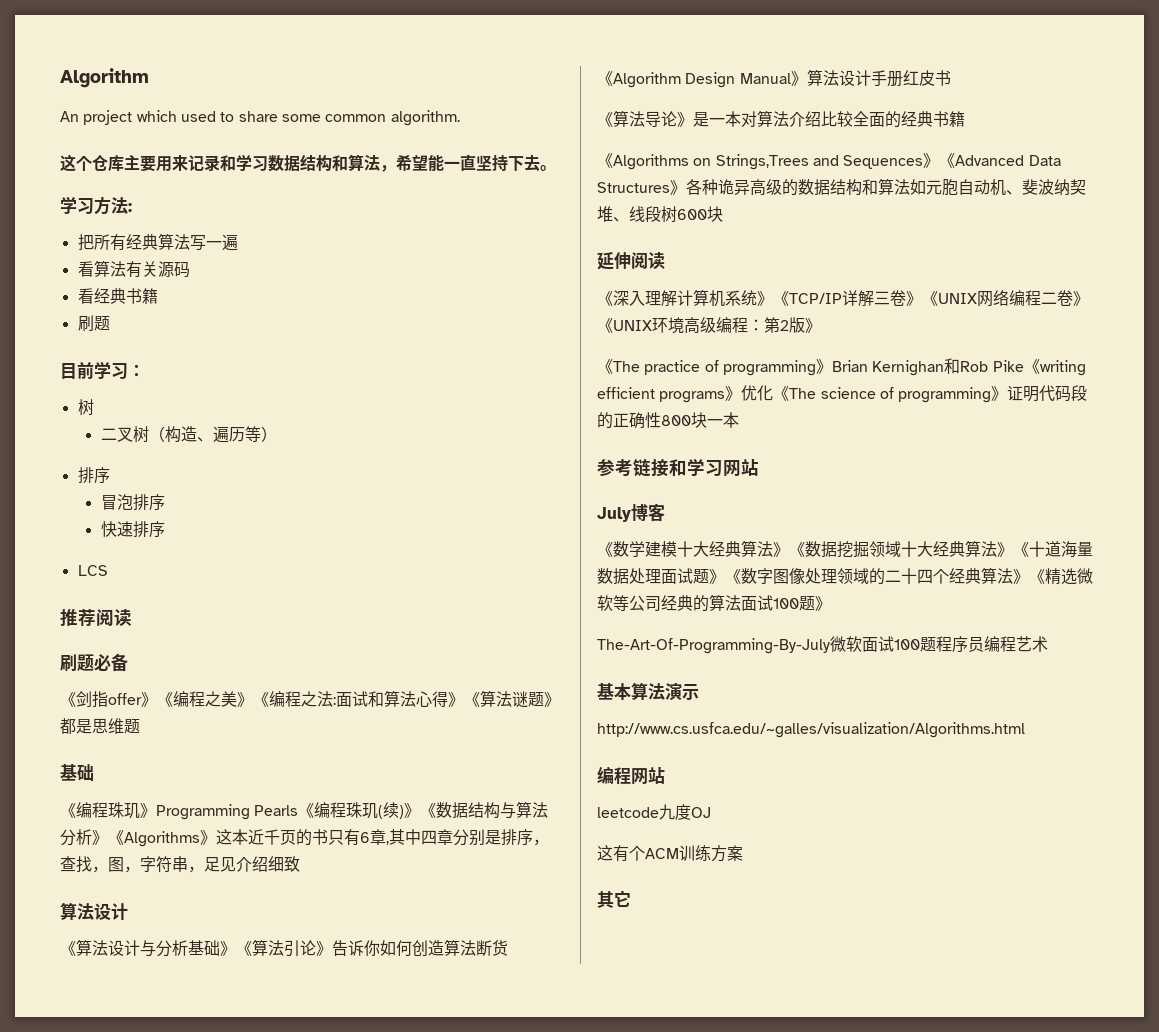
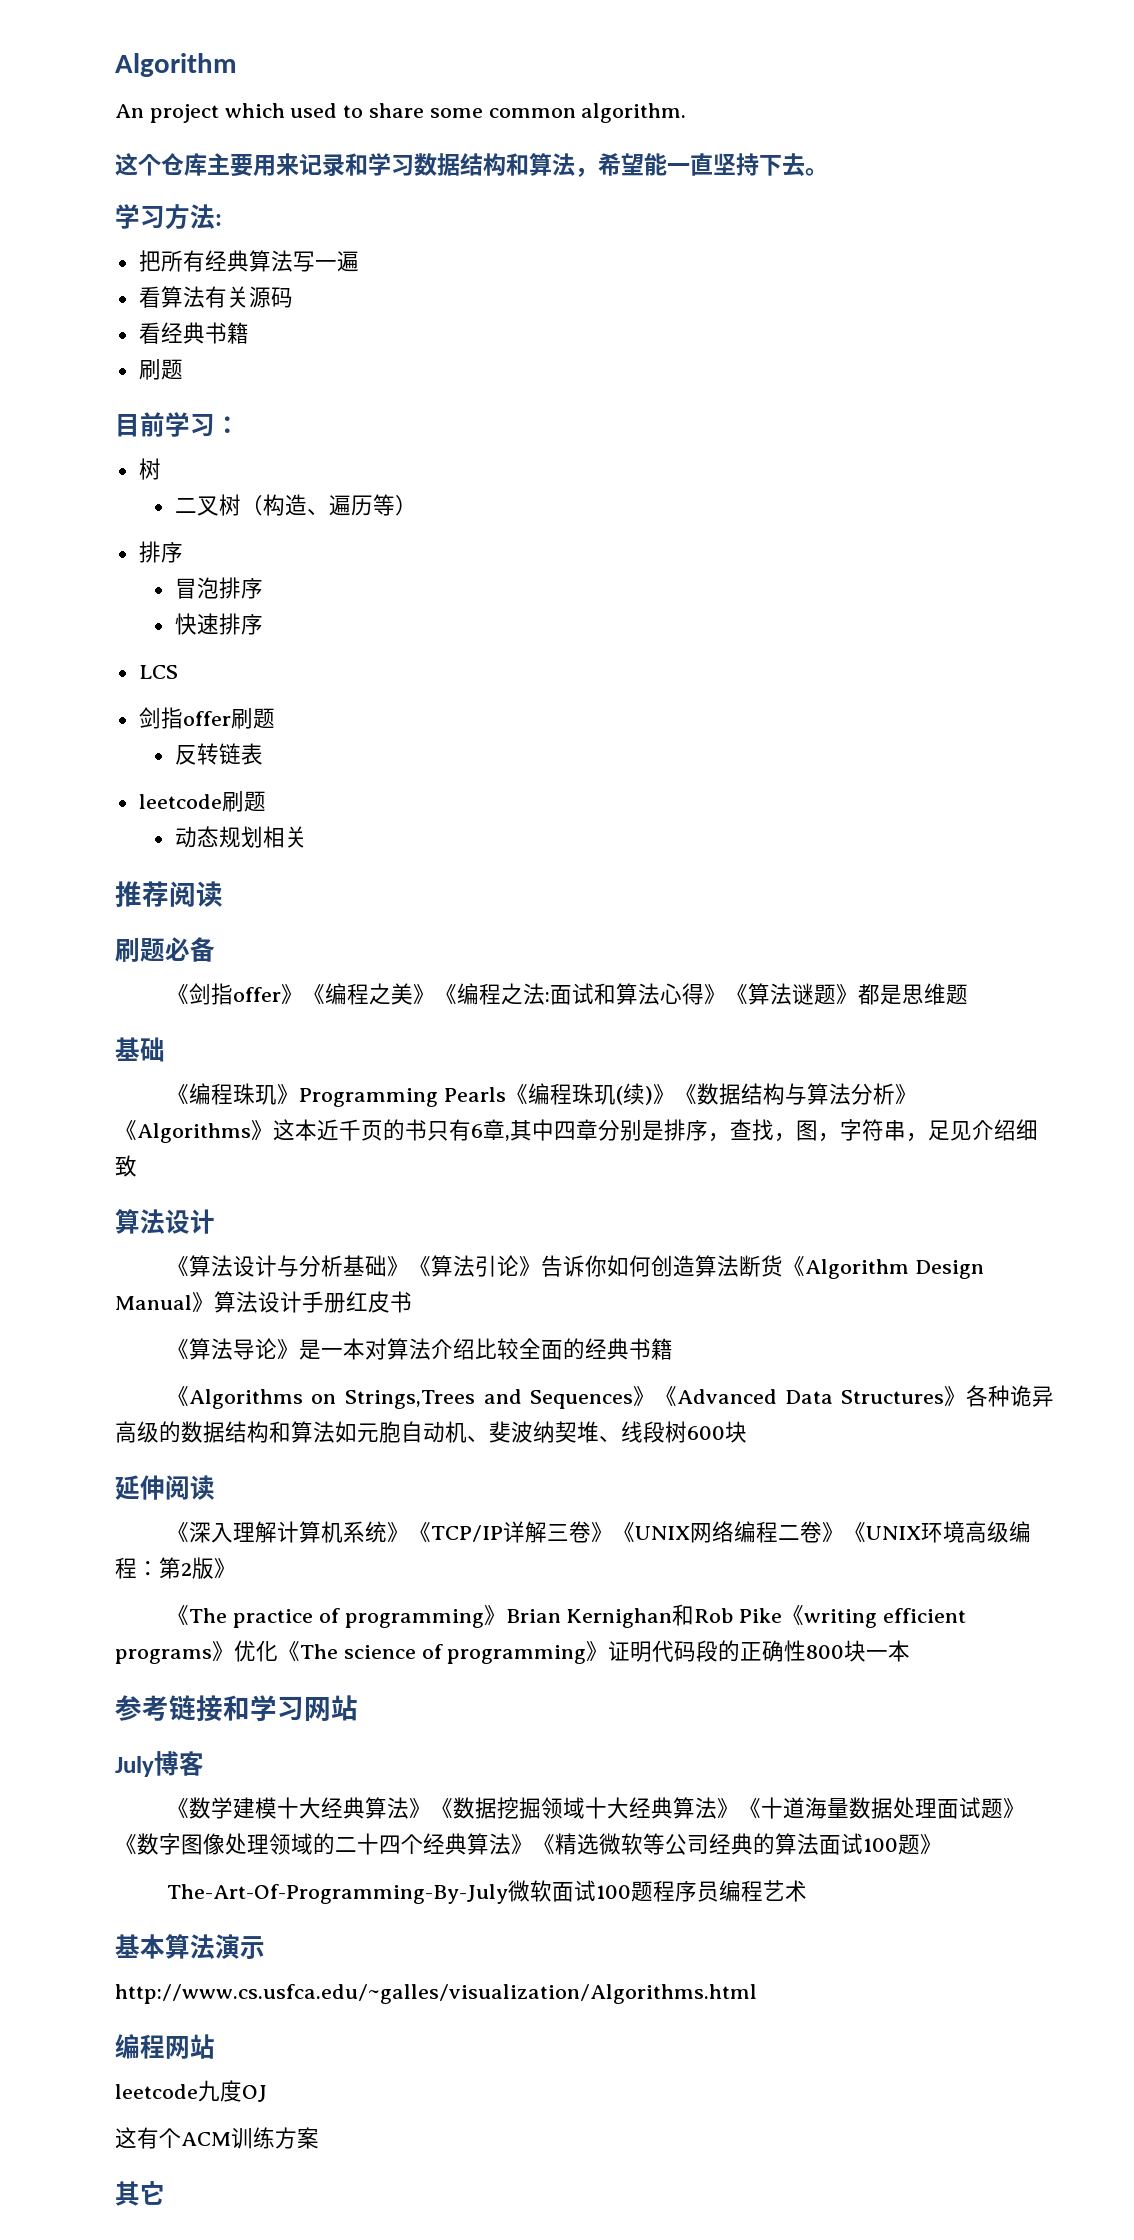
(108, 570) none -> [138,707,275,729] [174,743,263,765] [138,791,266,812] [174,826,307,848] // 剑指offer刷题 // 反转链表 // leetcode刷题 // 动态规划相关

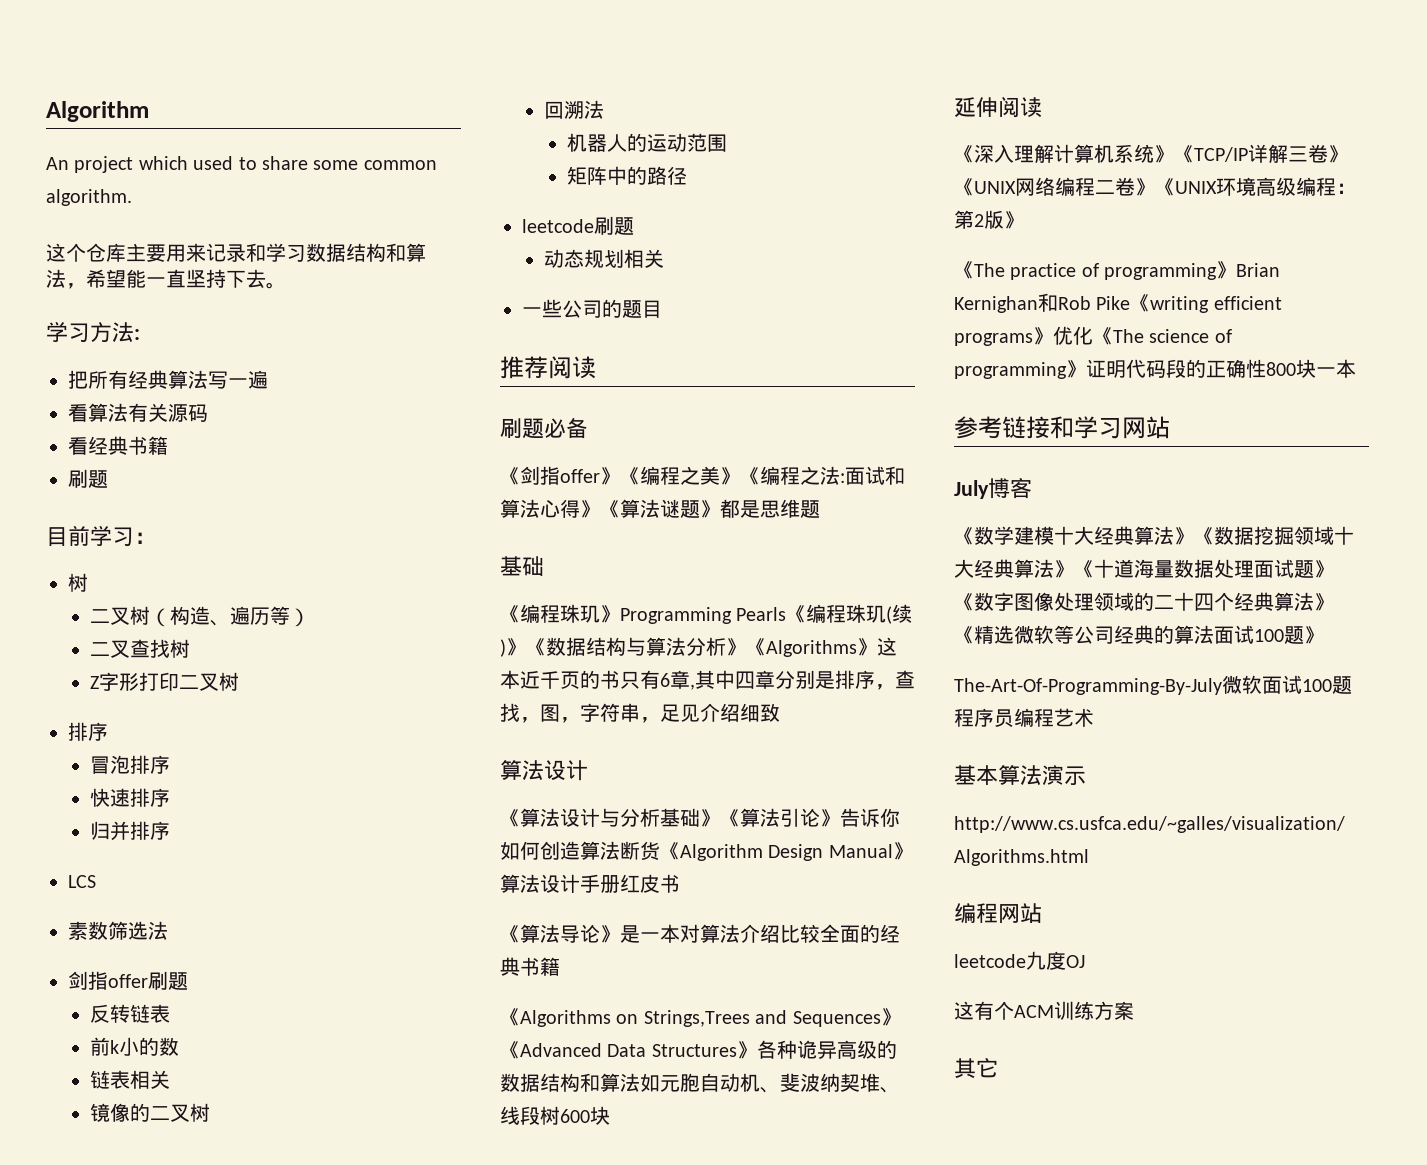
(417, 505) none -> [90,639,191,658] [90,672,240,691] // 二叉查找树 // Z字形打印二叉树
(263, 624) none -> [90,821,171,841] // 归并排序
(178, 672) none -> [68,921,168,940] // 素数筛选法
(263, 754) none -> [90,1037,180,1056] [90,1070,171,1089] [90,1103,211,1122] [544,100,605,119] [566,133,727,152] [566,166,687,185] // 前k小的数 // 链表相关 // 镜像的二叉树 // 回溯法 // 机器人的运动范围 // 矩阵中的路径
(307, 837) none -> [522,299,662,318] // 一些公司的题目

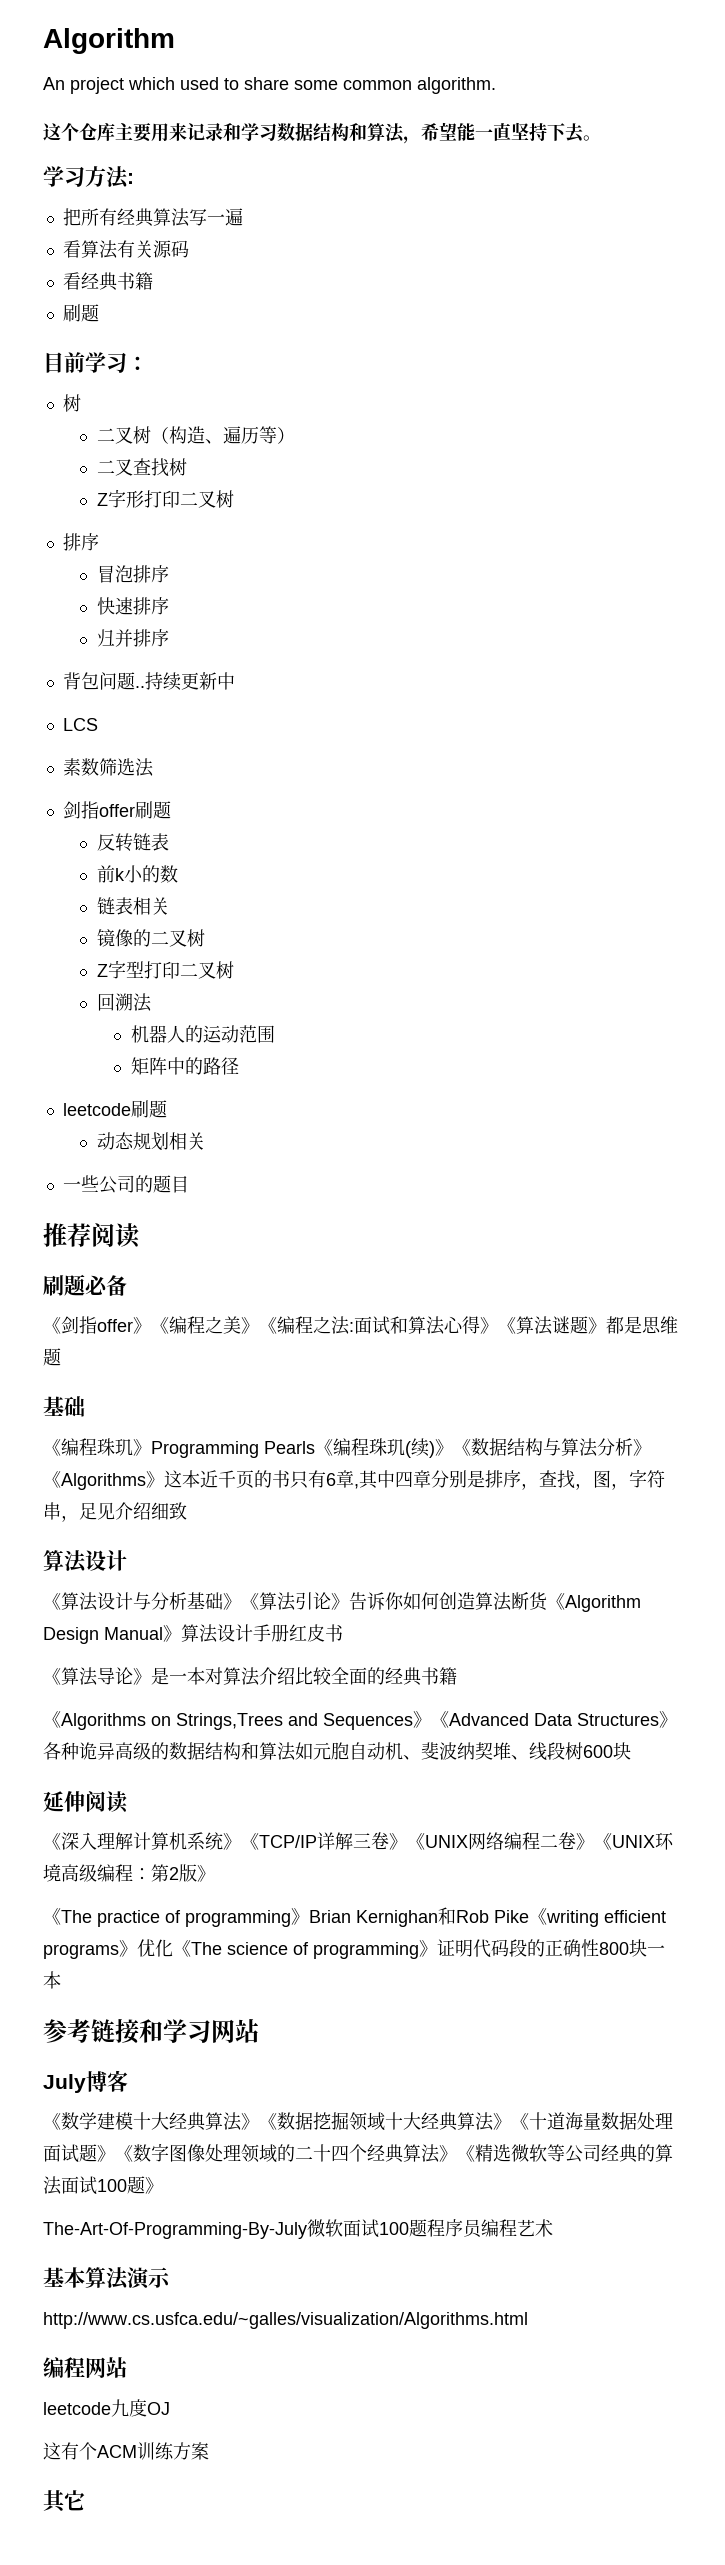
(171, 830) none -> [62,672,235,691] // 背包问题..持续更新中
(211, 1112) none -> [96,960,234,979] // Z字型打印二叉树

